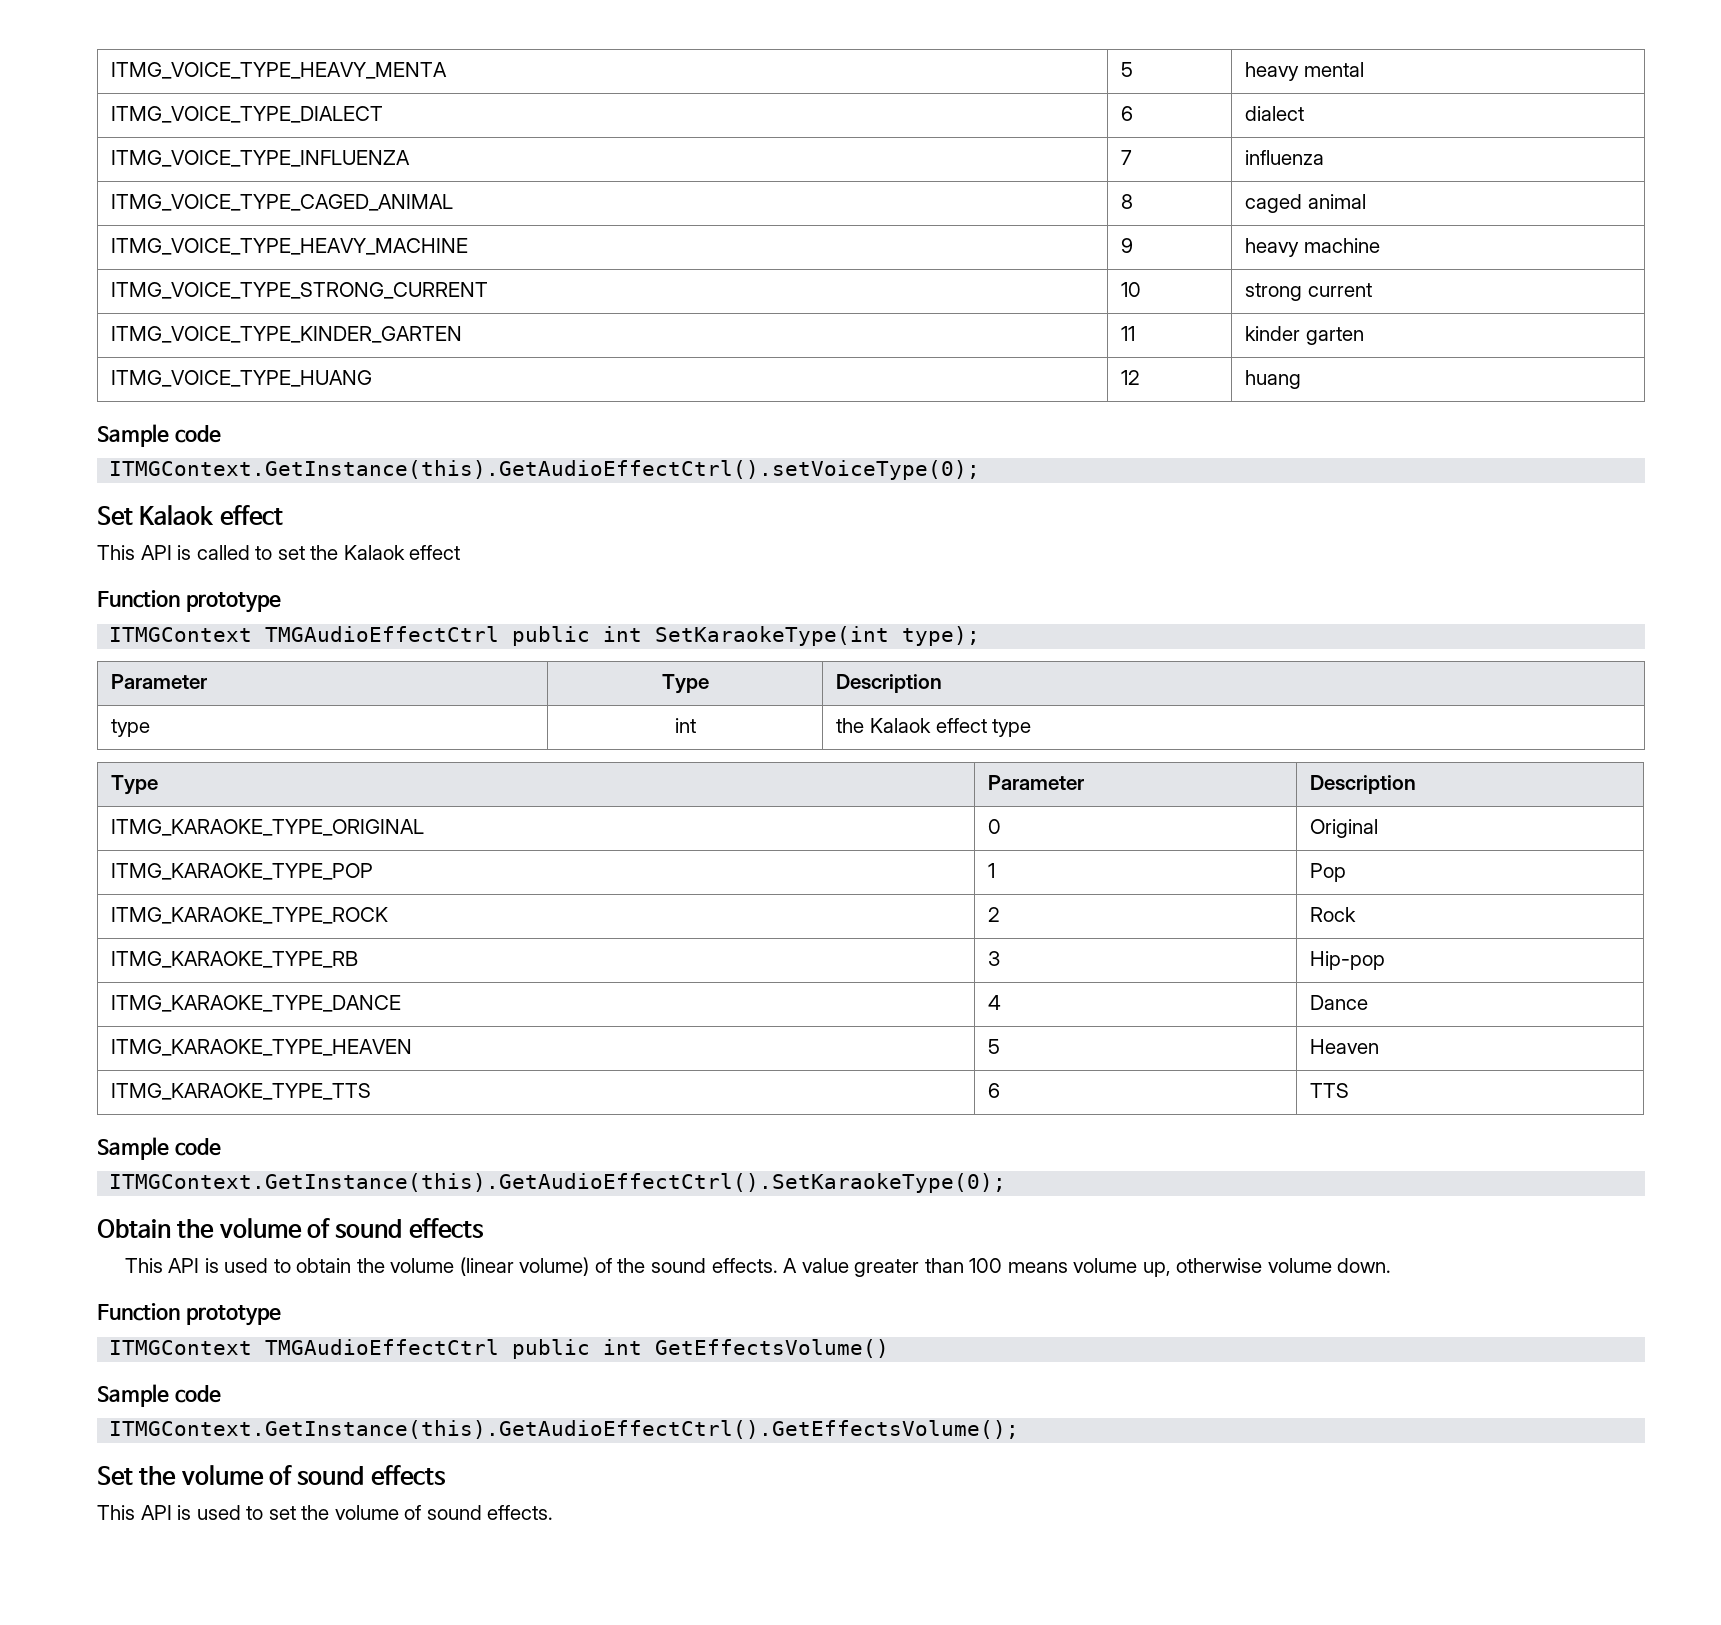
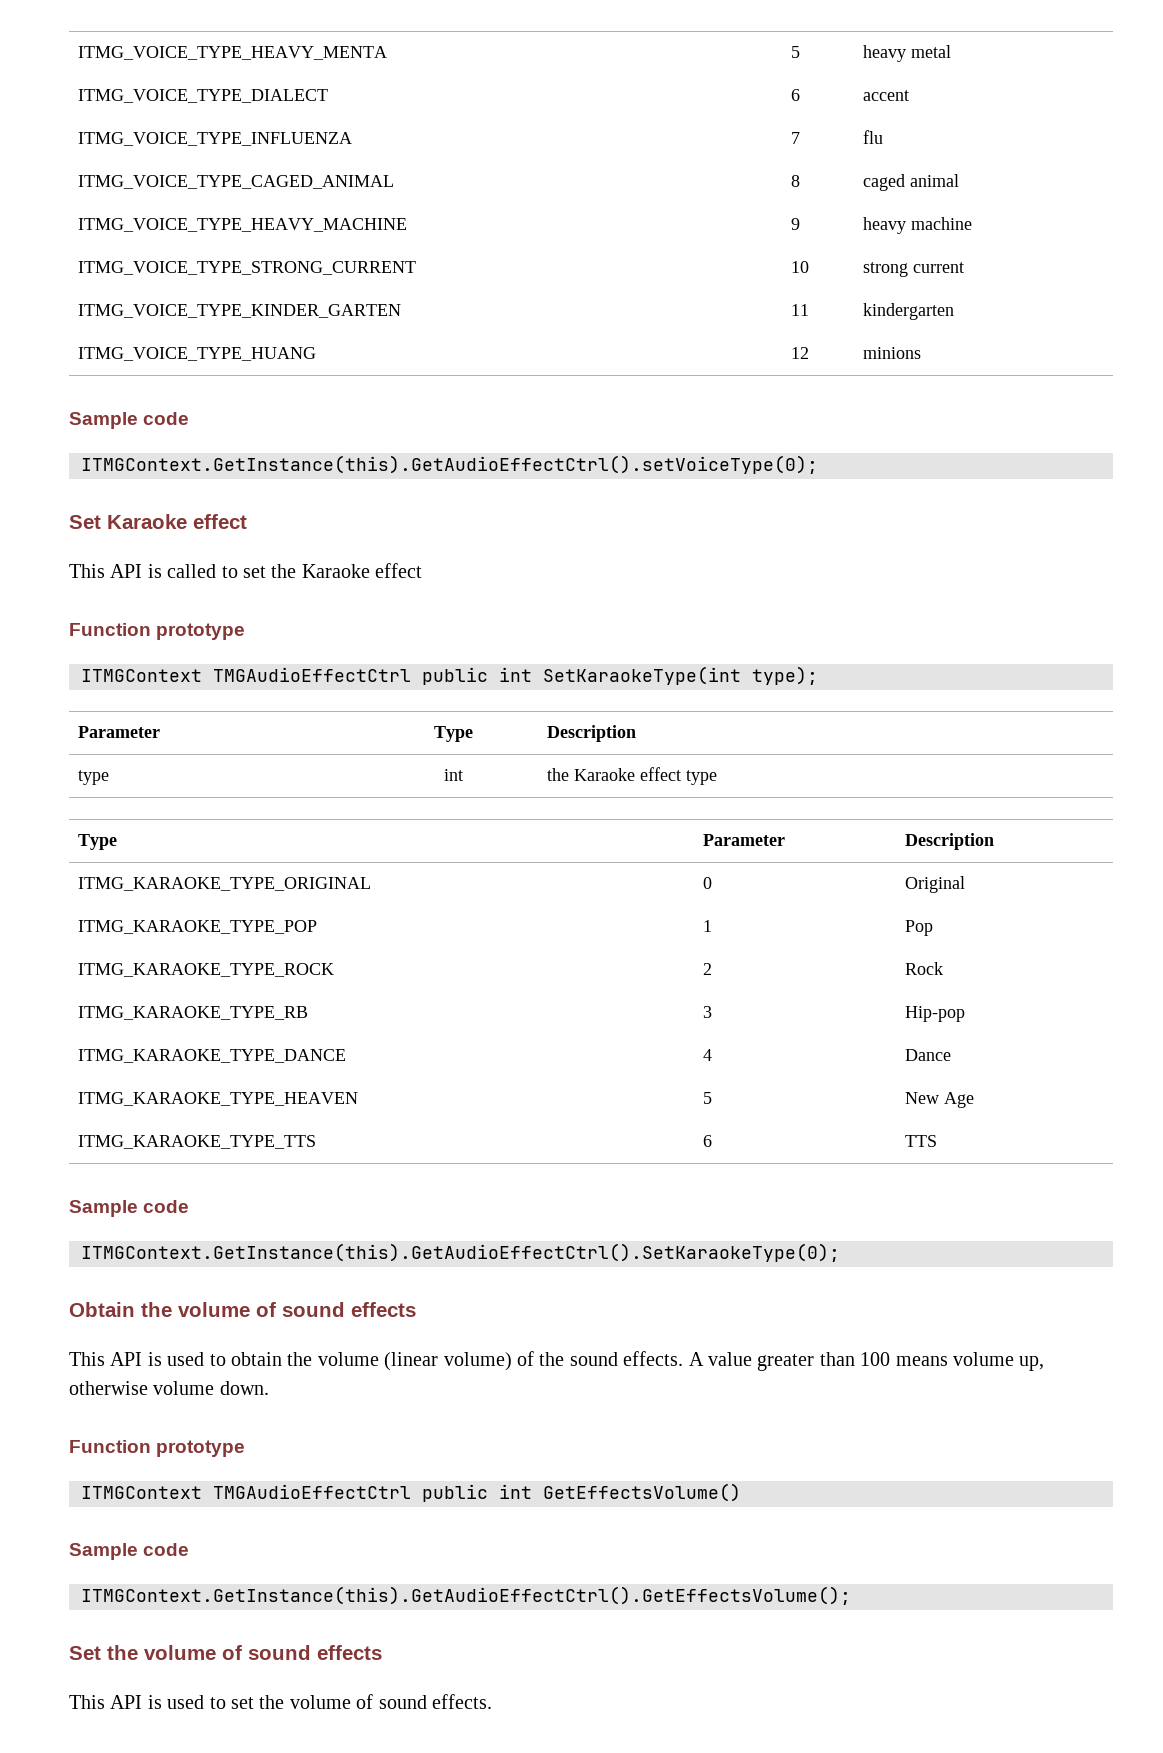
[1304,62,1365,77] mental -> [910,45,951,58] metal
[1245,106,1305,121] dialect -> [862,90,909,101] accent
[1245,150,1325,165] influenza -> [862,130,883,144] flu
[1245,326,1365,345] kinder garten -> [862,303,954,320] kindergarten
[1245,370,1302,389] huang -> [862,347,921,359] minions
[139,505,215,525] Kalaok -> [107,514,187,529] Karaoke
[343,545,405,560] Kalaok -> [301,564,370,578] Karaoke
[870,718,932,733] Kalaok -> [573,768,635,781] Karaoke
[1310,1039,1380,1054] Heaven -> [904,1092,974,1108] New Age

